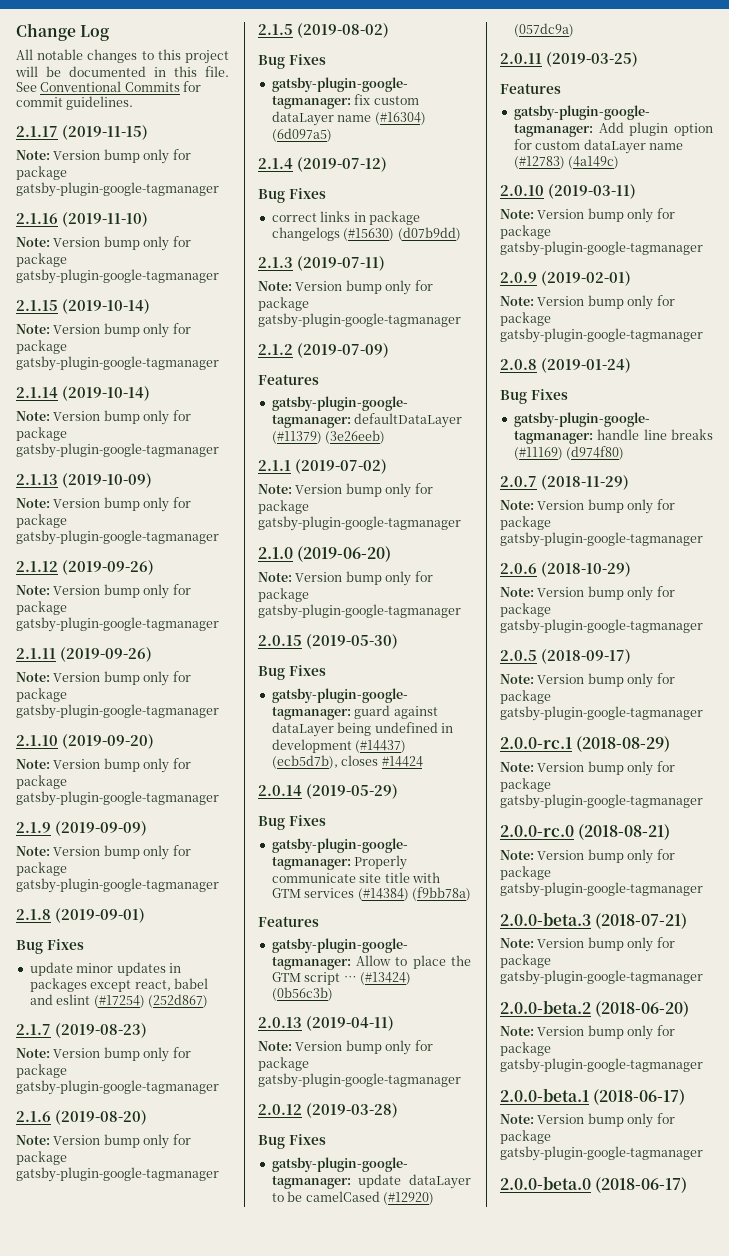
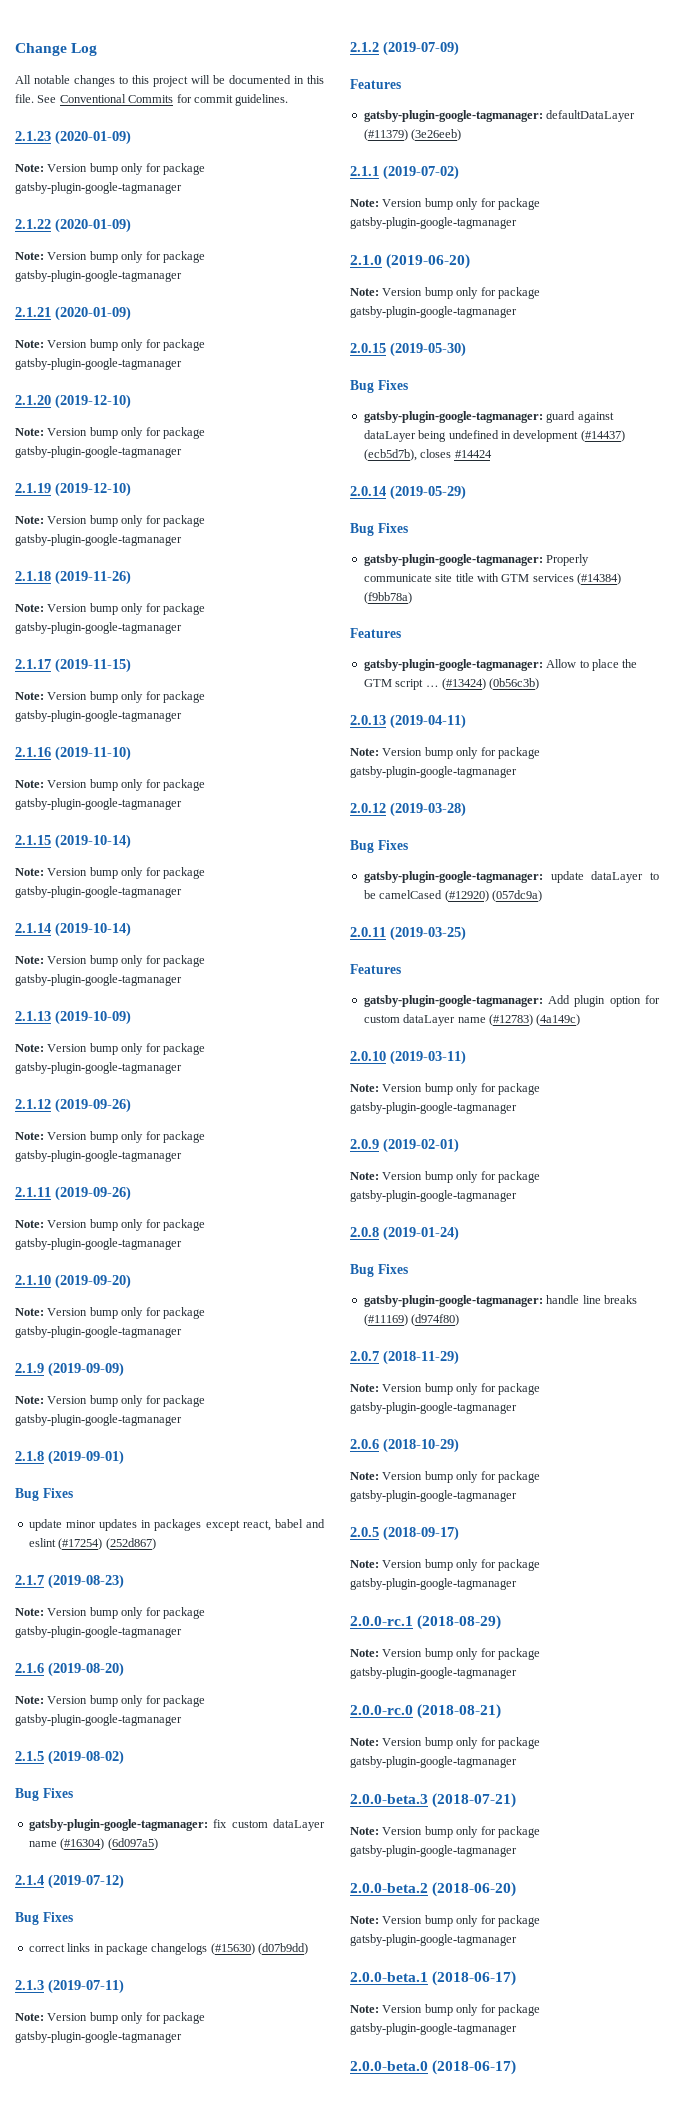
(134, 103) none -> [15,130,131,145] [15,163,205,175] [15,182,182,194] [15,218,131,233] [15,251,205,263] [15,270,182,282] [15,306,131,321] [15,339,205,351] [15,358,182,370] [15,394,131,409] [15,427,205,439] [15,446,182,458] [15,482,131,497] [15,515,205,527] [15,534,182,546] [15,570,131,585] [15,603,205,615] [15,622,182,634] // 2.1.23 (2020-01-09) // Note: Version bump only for package gatsby-plugin-google-tagmanager // 2.1.22 (2020-01-09) // Note: Version bump only for package gatsby-plugin-google-tagmanager // 2.1.21 (2020-01-09) // Note: Version bump only for package gatsby-plugin-google-tagmanager // 2.1.20 (2019-12-10) // Note: Version bump only for package gatsby-plugin-google-tagmanager // 2.1.19 (2019-12-10) // Note: Version bump only for package gatsby-plugin-google-tagmanager // 2.1.18 (2019-11-26) // Note: Version bump only for package gatsby-plugin-google-tagmanager

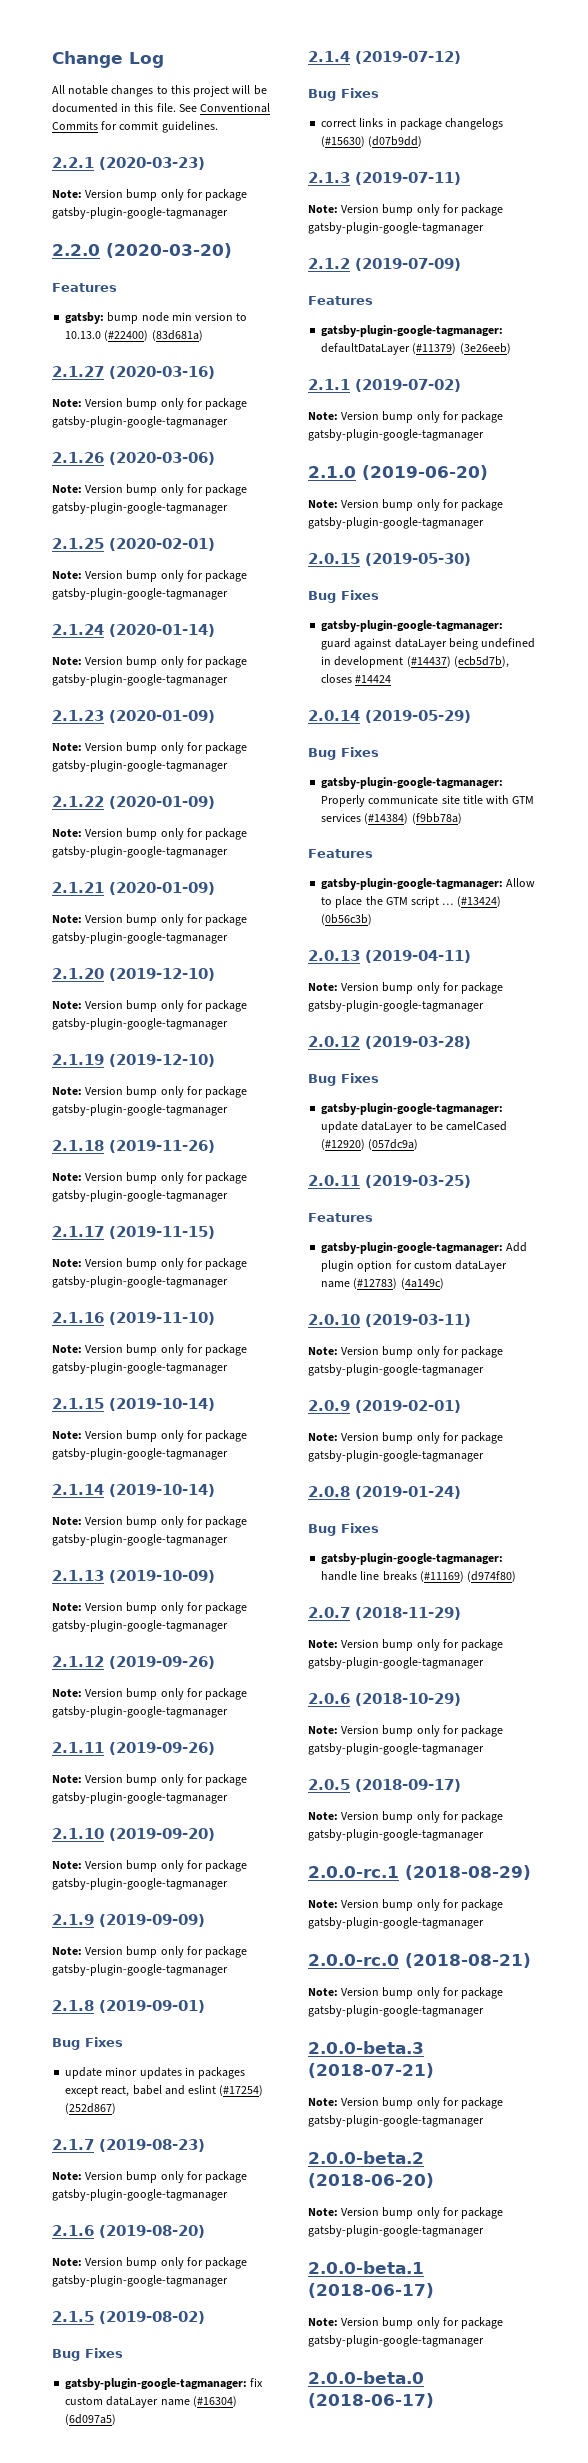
(289, 100) none -> [52,157,205,170] [52,189,248,201] [52,207,228,219] [52,243,232,258] [52,283,117,292] [65,312,248,324] [65,330,203,341] [52,366,215,379] [52,398,248,410] [52,416,228,428] [52,452,215,465] [52,484,248,496] [52,502,228,514] [52,538,215,551] [52,570,248,582] [52,588,228,600] [52,624,215,637] [52,656,248,668] [52,674,228,686] // 2.2.1 (2020-03-23) // Note: Version bump only for package gatsby-plugin-google-tagmanager // 2.2.0 (2020-03-20) // Features // gatsby: bump node min version to 10.13.0 (#22400) (83d681a) // 2.1.27 (2020-03-16) // Note: Version bump only for package gatsby-plugin-google-tagmanager // 2.1.26 (2020-03-06) // Note: Version bump only for package gatsby-plugin-google-tagmanager // 2.1.25 (2020-02-01) // Note: Version bump only for package gatsby-plugin-google-tagmanager // 2.1.24 (2020-01-14) // Note: Version bump only for package gatsby-plugin-google-tagmanager

